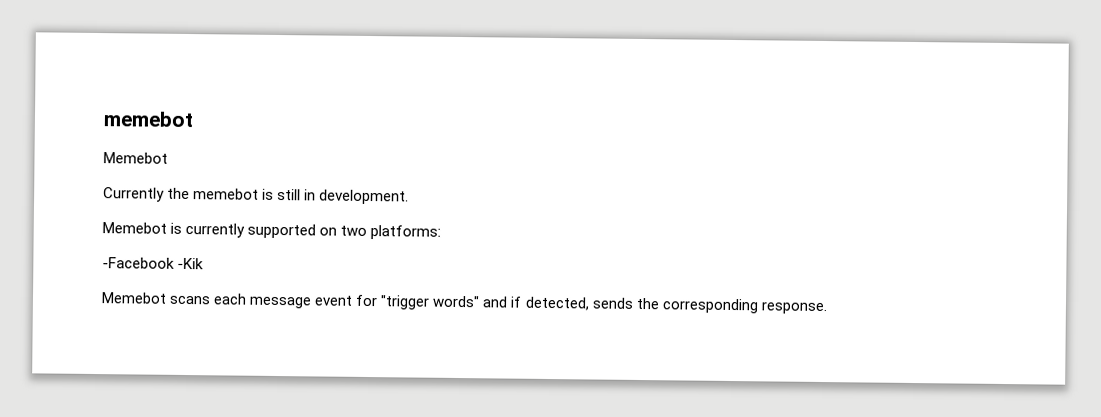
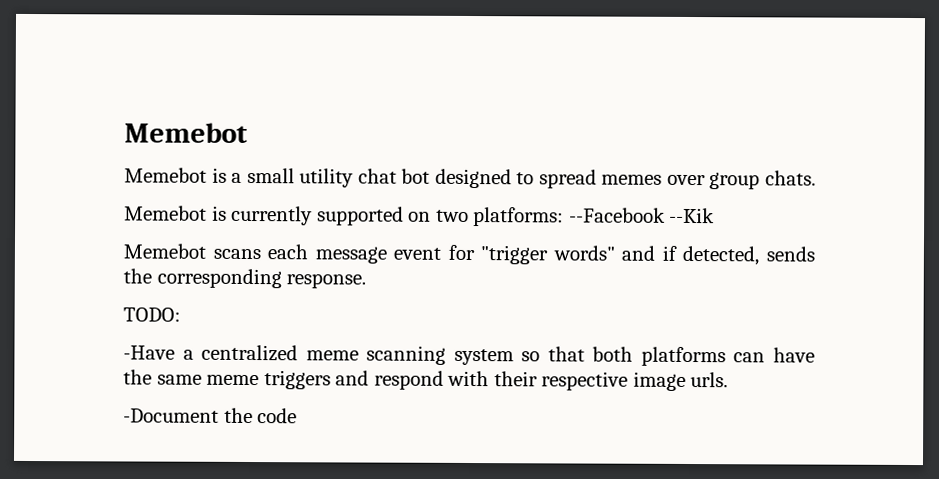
[103,111,194,128] [103,152,168,164] [103,187,410,205] memebot // Memebot // Currently the memebot is still in development. -> [124,122,248,143] [124,167,816,190] Memebot // Memebot is a small utility chat bot designed to spread memes over group chats.
[102,257,205,270] // -Facebook -Kik -> [568,207,716,224] --Facebook --Kik
(827, 308) none -> [123,307,181,322] [123,344,815,367] [123,369,729,391] [123,407,298,424] // TODO: // -Have a centralized meme scanning system so that both platforms can have the same meme triggers and respond with their respective image urls. // -Document the code

